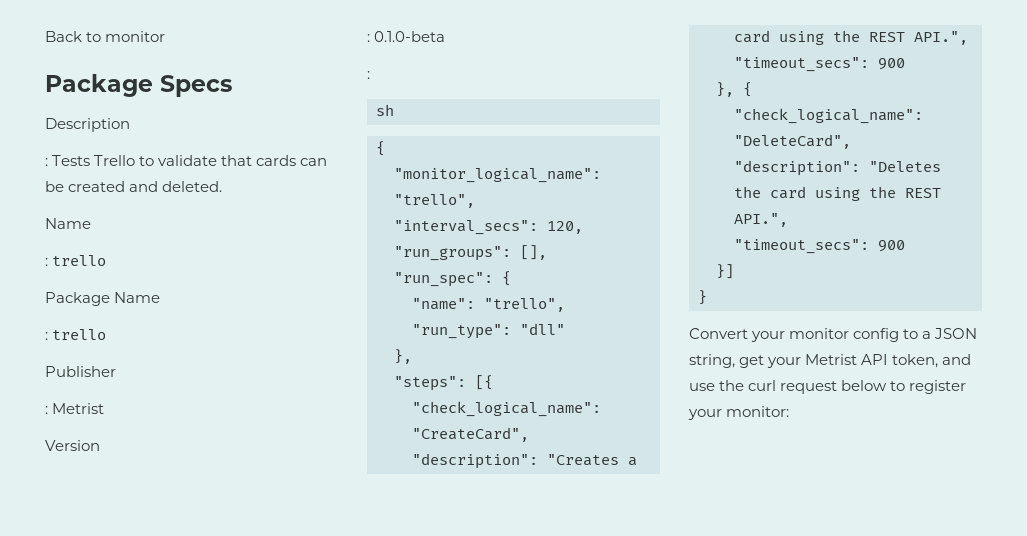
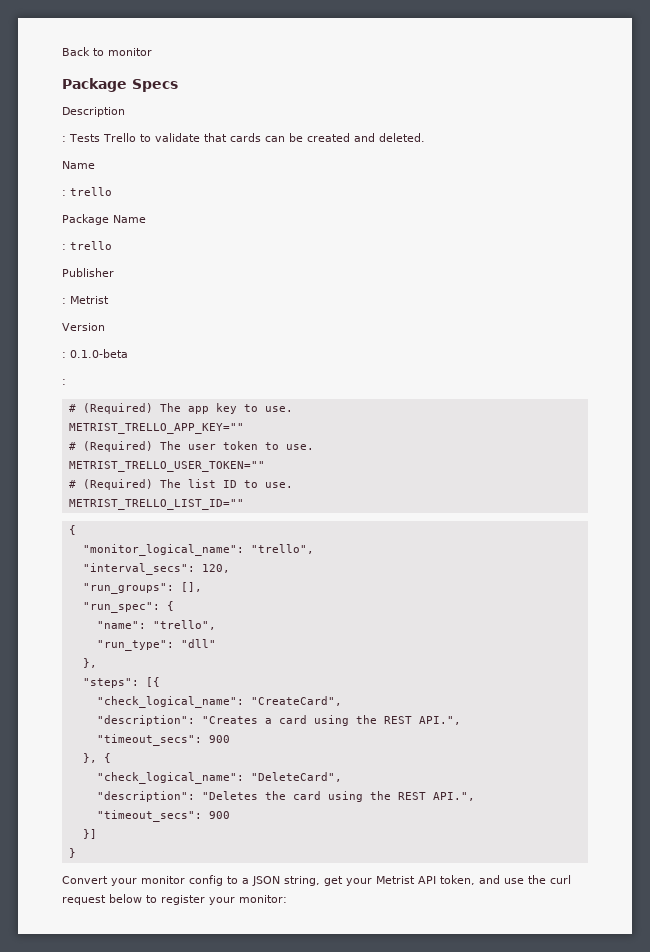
[376,104,394,116] sh -> [68,403,293,414] [68,423,244,434] [68,441,314,452] [68,461,265,472] [68,479,293,490] [68,499,244,510] # (Required) The app key to use. // METRIST_TRELLO_APP_KEY="" // # (Required) The user token to use. // METRIST_TRELLO_USER_TOKEN="" // # (Required) The list ID to use. // METRIST_TRELLO_LIST_ID=""

